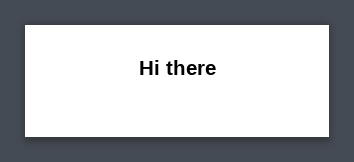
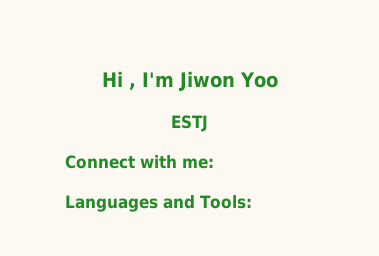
[165,60,216,75] there -> [128,71,278,91] [171,115,208,132] [65,155,214,169] [65,195,252,212] , I'm Jiwon Yoo // ESTJ // Connect with me: // Languages and Tools:

